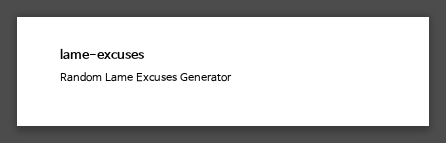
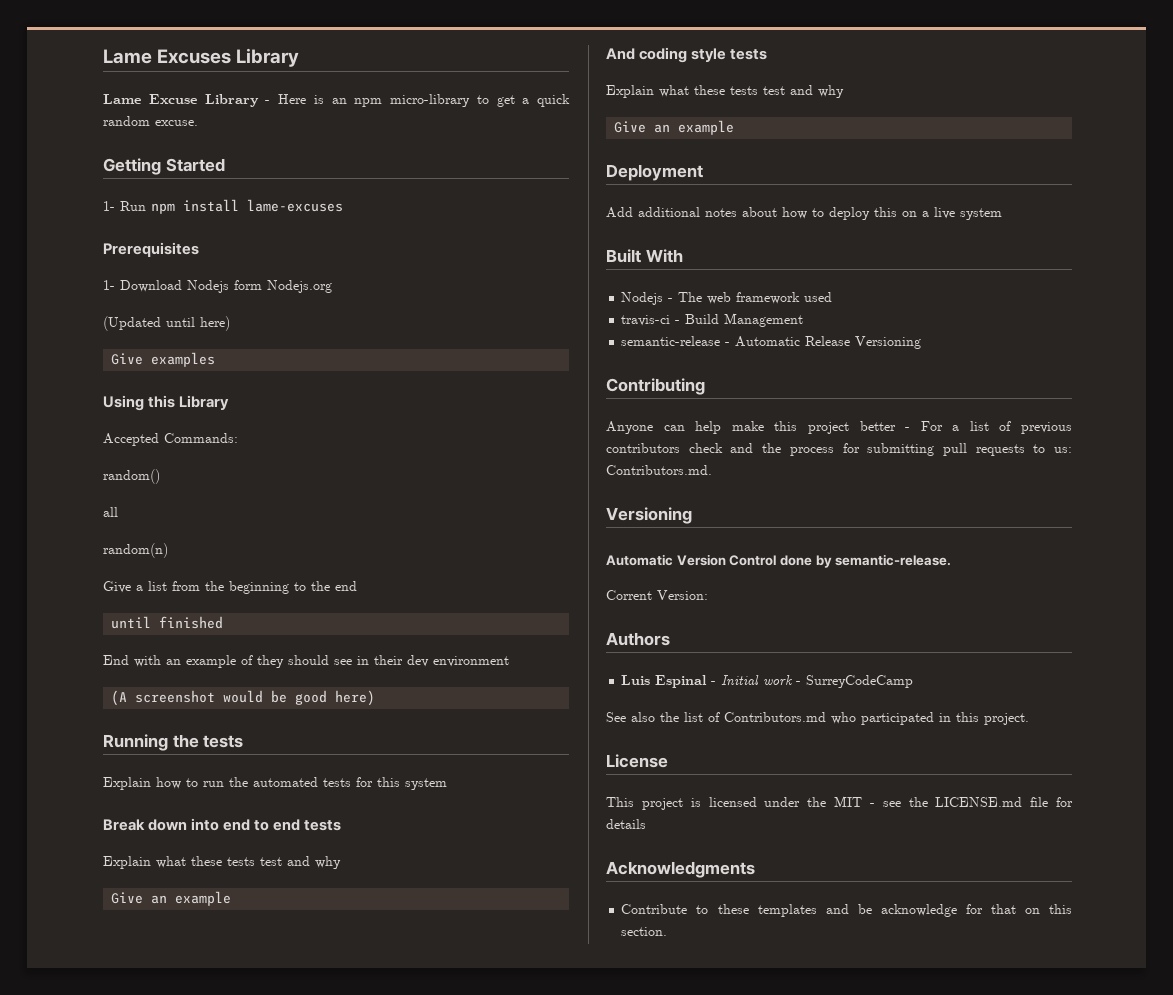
[60,48,144,59] [60,72,232,82] lame-excuses // Random Lame Excuses Generator -> [103,48,300,67] [103,94,570,107] [103,116,198,126] [103,158,225,175] [103,199,343,214] [103,242,199,257] [103,280,332,293] [103,316,230,331] [111,352,216,367] [103,395,230,411] [103,433,238,446] [103,469,160,484] [103,507,118,517] [103,543,168,558] [103,581,357,594] [111,616,224,629] [103,655,509,668] [111,690,376,706] [103,734,244,751] [103,777,447,790] [103,818,342,831] [103,856,341,869] [111,891,232,906] [606,47,768,63] [606,85,844,98] [614,120,735,135] [606,164,703,181] [606,207,1002,220] [606,249,683,263] [621,292,833,305] [621,313,804,327] [621,336,922,349] [606,378,705,395] [606,421,1072,434] [606,443,1072,456] [606,465,712,475] [606,507,692,524] [606,554,952,568] [606,590,708,600] [606,632,670,646] [621,675,914,688] [606,712,1029,725] [606,754,668,768] [606,796,1073,810] [606,819,646,829] [606,861,755,878] [621,904,1072,917] [621,927,668,936] Lame Excuses Library // Lame Excuse Library - Here is an npm micro-library to get a quick random excuse. // Getting Started // 1- Run npm install lame-excuses // Prerequisites // 1- Download Nodejs form Nodejs.org // (Updated until here) // Give examples // Using this Library // Accepted Commands: // random() // all // random(n) // Give a list from the beginning to the end // until finished // End with an example of they should see in their dev environment // (A screenshot would be good here) // Running the tests // Explain how to run the automated tests for this system // Break down into end to end tests // Explain what these tests test and why // Give an example // And coding style tests // Explain what these tests test and why // Give an example // Deployment // Add additional notes about how to deploy this on a live system // Built With // Nodejs - The web framework used // travis-ci - Build Management // semantic-release - Automatic Release Versioning // Contributing // Anyone can help make this project better - For a list of previous contributors check and the process for submitting pull requests to us: Contributors.md. // Versioning // Automatic Version Control done by semantic-release. // Corrent Version: // Authors // Luis Espinal - Initial work - SurreyCodeCamp // See also the list of Contributors.md who participated in this project. // License // This project is licensed under the MIT - see the LICENSE.md file for details // Acknowledgments // Contribute to these templates and be acknowledge for that on this section.

